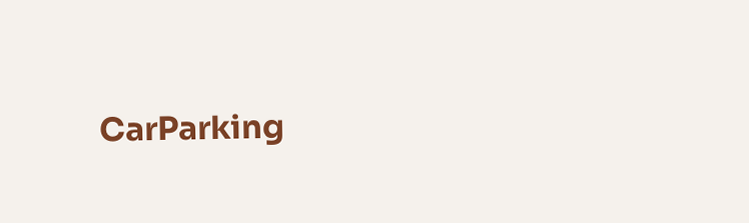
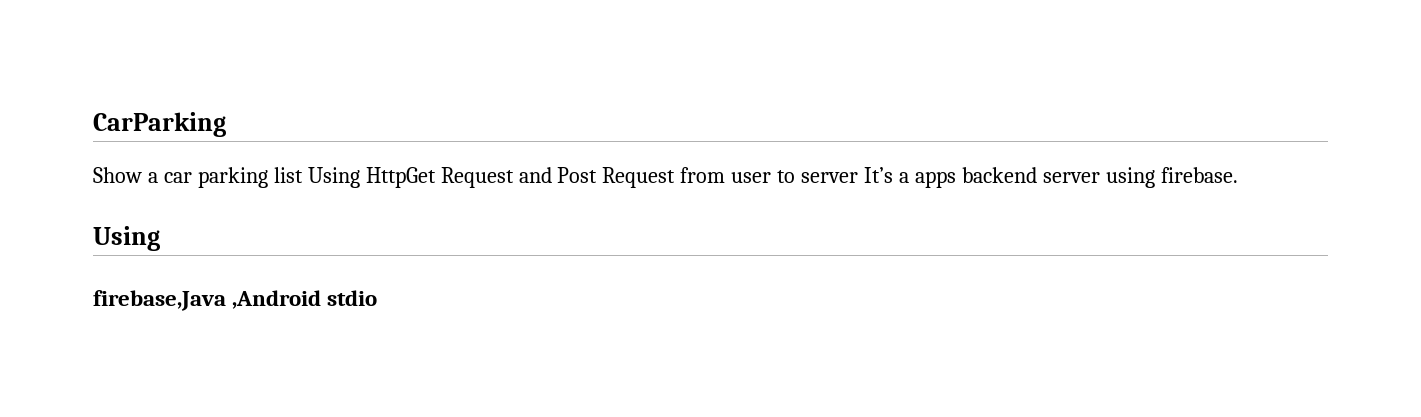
(285, 130) none -> [93,167,1238,188] [93,226,160,251] [93,290,378,311] // Show a car parking list Using HttpGet Request and Post Request from user to server It’s a apps backend server using firebase. // Using // firebase,Java ,Android stdio

